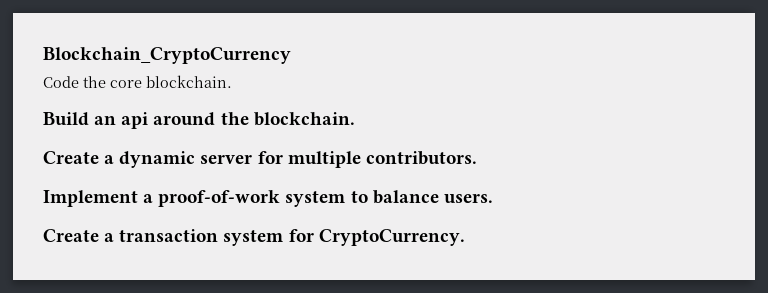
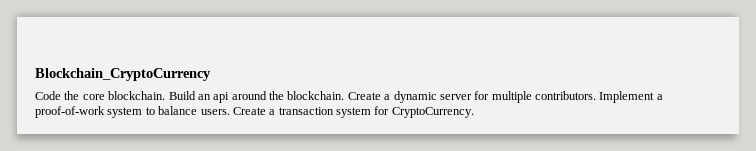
(232, 81) // -> (166, 95) none
(355, 119) // -> (345, 95) none
(477, 158) // -> (596, 95) none
(493, 199) // -> (230, 112) none

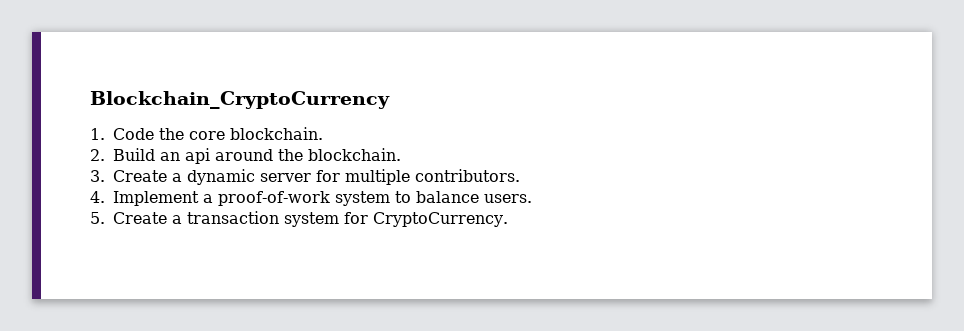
(211, 74) none -> [90,128,105,140] 1.
(166, 95) none -> [90,149,105,161] // 2.
(345, 95) none -> [90,170,105,182] // 3.
(596, 95) none -> [90,191,105,203] // 4.
(230, 112) none -> [90,212,105,224] // 5.

